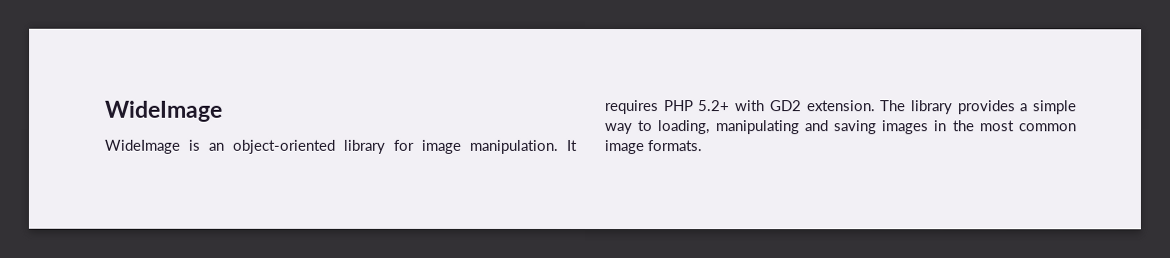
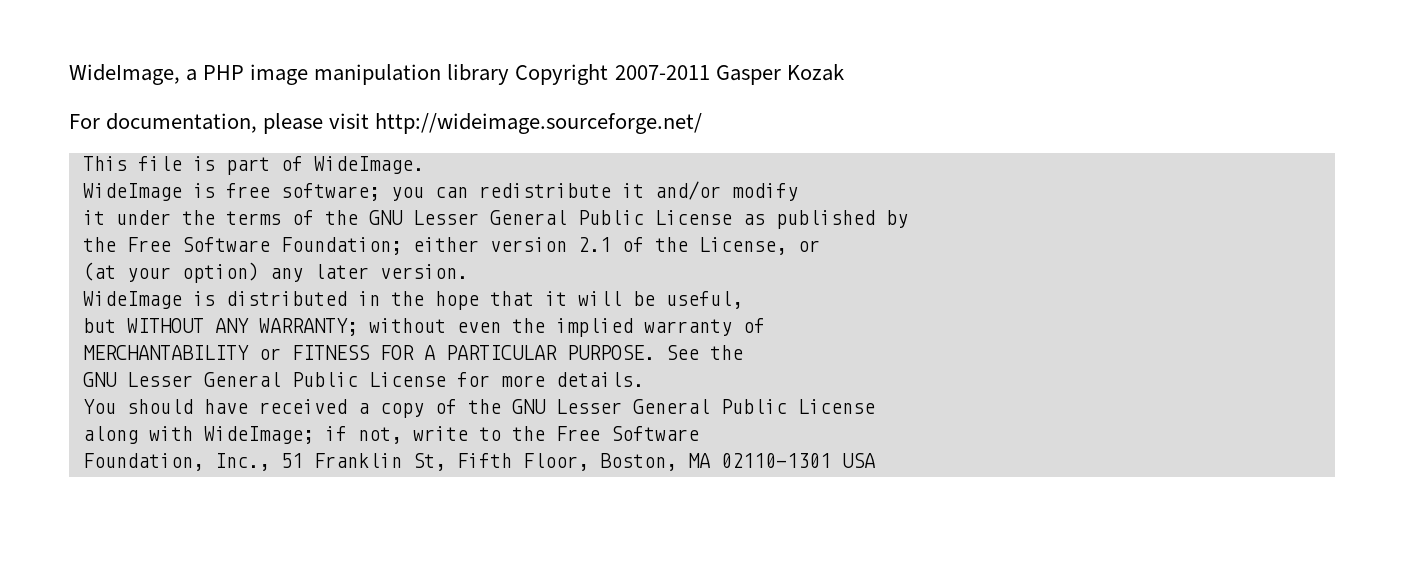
[105,100,223,122] [104,139,577,154] [605,100,1077,115] [604,120,1077,135] [604,140,702,155] WideImage // WideImage is an object-oriented library for image manipulation. It requires PHP 5.2+ with GD2 extension. The library provides a simple way to loading, manipulating and saving images in the most common image formats. -> [69,64,844,85] [69,113,703,134] [82,156,424,175] [82,181,798,201] [82,210,908,229] [82,237,820,255] [82,262,468,283] [82,291,743,310] [82,318,765,337] [82,345,743,360] [82,372,644,387] [82,399,875,418] [82,426,699,444] [82,453,875,471] WideImage, a PHP image manipulation library Copyright 2007-2011 Gasper Kozak // For documentation, please visit http://wideimage.sourceforge.net/ // This file is part of WideImage. // WideImage is free software; you can redistribute it and/or modify // it under the terms of the GNU Lesser General Public License as published by // the Free Software Foundation; either version 2.1 of the License, or // (at your option) any later version. // WideImage is distributed in the hope that it will be useful, // but WITHOUT ANY WARRANTY; without even the implied warranty of // MERCHANTABILITY or FITNESS FOR A PARTICULAR PURPOSE. See the // GNU Lesser General Public License for more details. // You should have received a copy of the GNU Lesser General Public License // along with WideImage; if not, write to the Free Software // Foundation, Inc., 51 Franklin St, Fifth Floor, Boston, MA 02110-1301 USA

